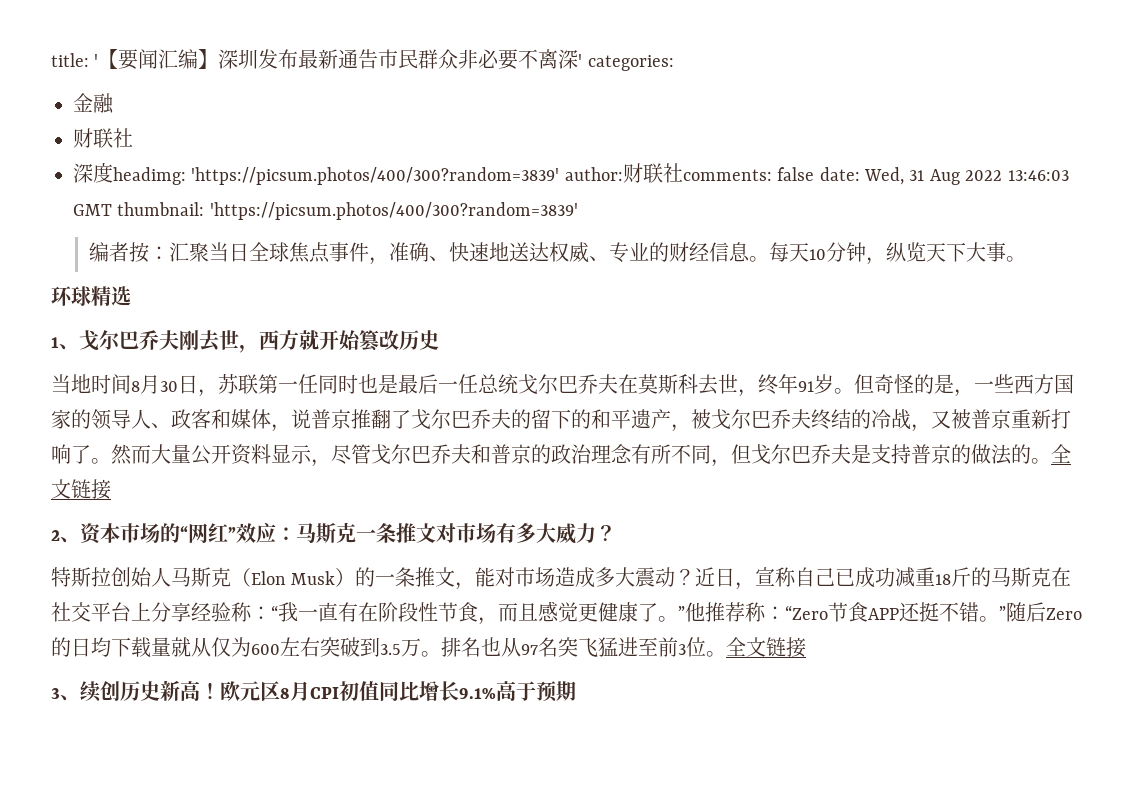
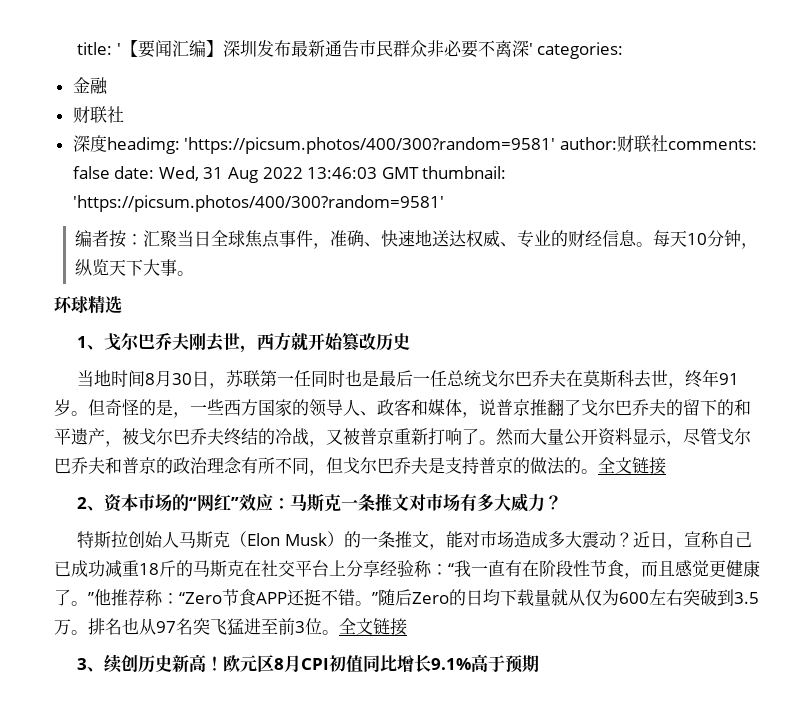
[191,167,560,185] 'https://picsum.photos/400/300?random=3839' -> [184,137,556,154] 'https://picsum.photos/400/300?random=9581'
[209,202,578,220] 'https://picsum.photos/400/300?random=3839' -> [72,195,444,212] 'https://picsum.photos/400/300?random=9581'

